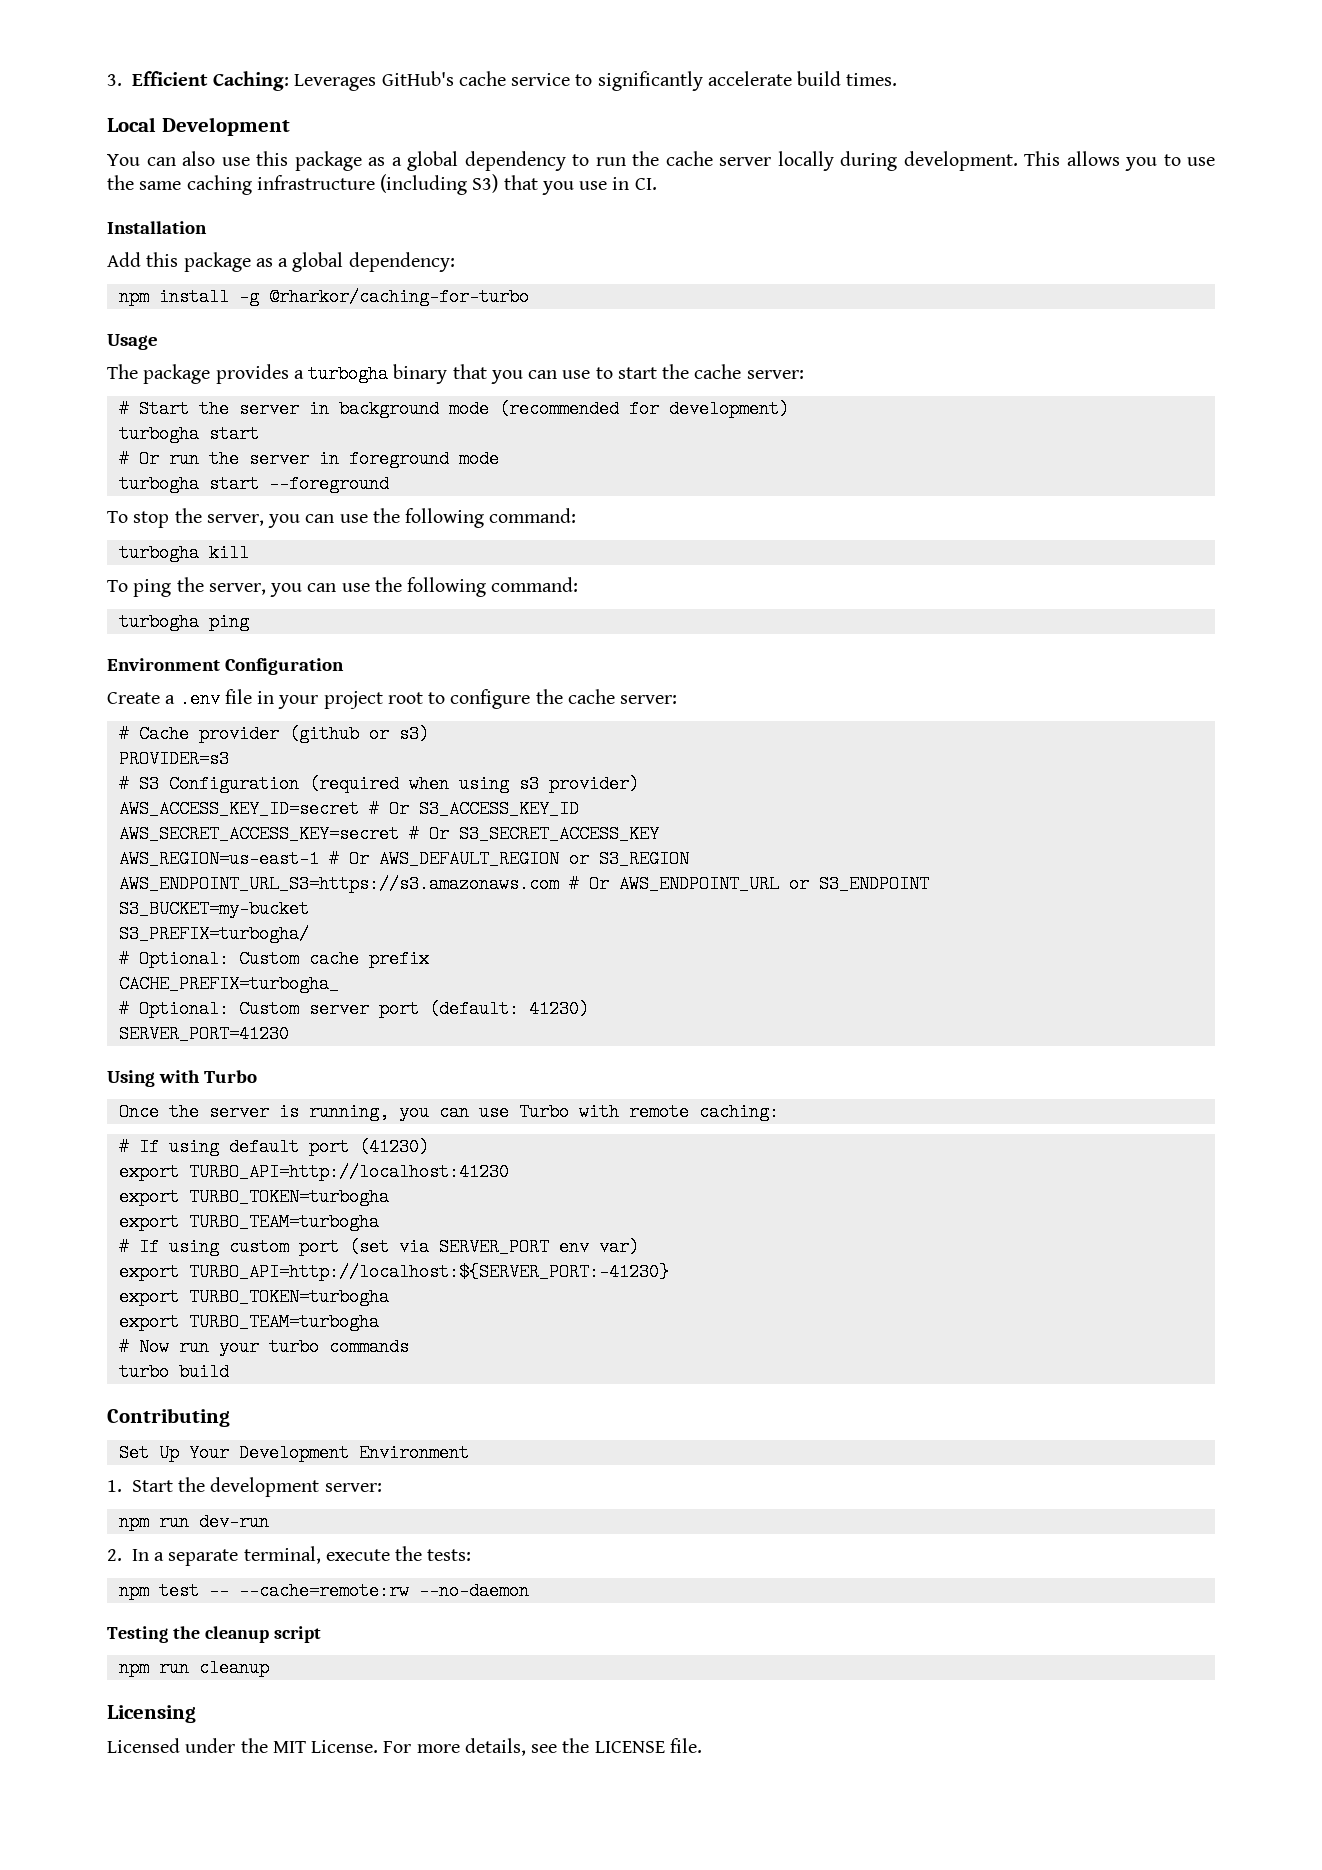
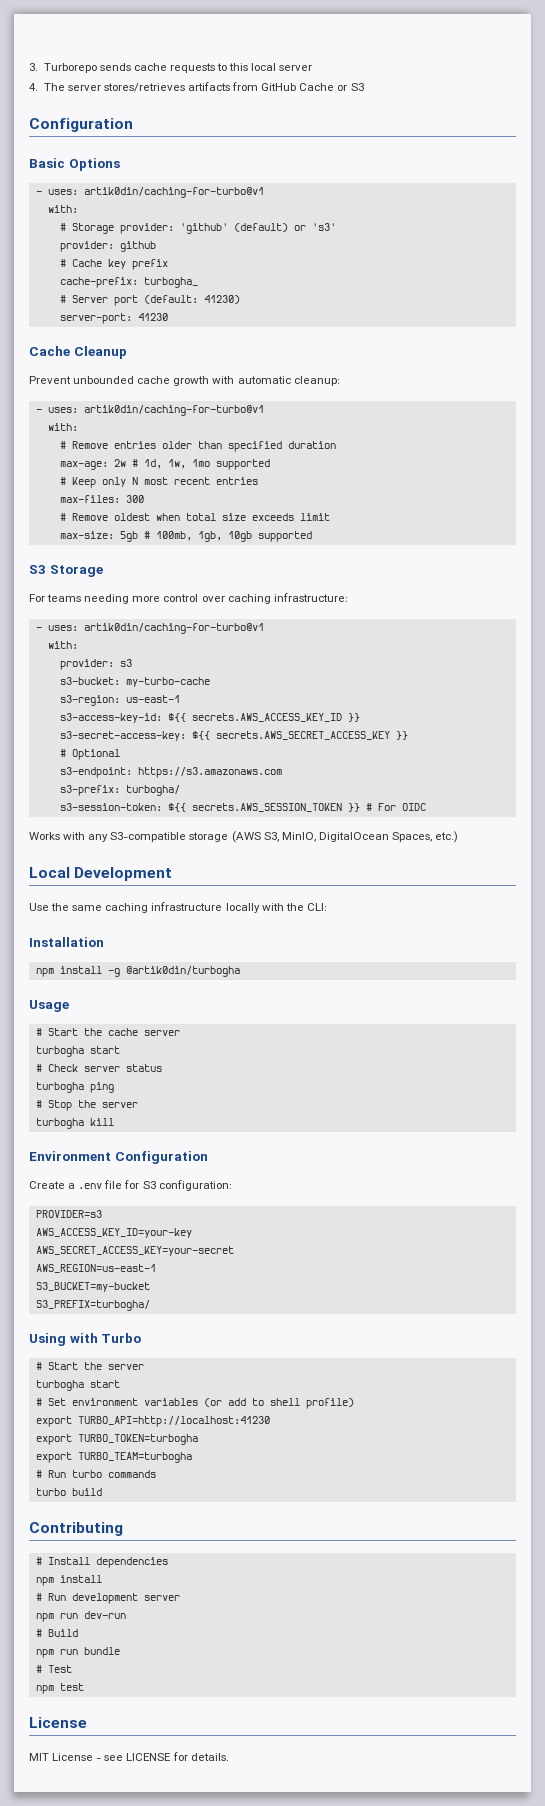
[131,71,898,91] [107,117,290,136] [107,151,1215,171] [107,174,657,195] [107,221,207,234] [107,252,455,272] Efficient Caching: Leverages GitHub's cache service to significantly accelerate build times. // Local Development // You can also use this package as a global dependency to run the cache server locally during development. This allows you to use the same caching infrastructure (including S3) that you use in CI. // Installation // Add this package as a global dependency: -> [43,63,313,73] [29,82,364,92] [29,118,133,132] [29,158,120,171] [35,187,264,198] [47,205,78,213] [59,223,336,234] [59,241,156,252] [59,259,168,270] [59,277,198,288] [59,295,240,306] [59,313,168,324] [29,346,127,359] [29,376,340,386] [35,405,264,416] [47,423,78,431] [59,441,336,452] [59,459,270,470] [59,477,258,488] [59,495,144,503] [59,513,330,521] [59,531,312,542] [29,565,103,577] [29,593,348,604] [35,623,264,634] [47,641,78,649] [59,659,132,670] [59,677,210,687] [59,695,180,706] [59,713,360,723] [59,731,408,741] [59,749,120,760] [59,767,282,778] [59,785,180,796] [59,803,426,812] [29,831,459,843] [29,867,173,881] [29,902,327,913] [29,937,104,947] Turborepo sends cache requests to this local server // 4. The server stores/retrieves artifacts from GitHub Cache or S3 // Configuration // Basic Options // - uses: artik0din/caching-for-turbo@v1 // with: // # Storage provider: 'github' (default) or 's3' // provider: github // # Cache key prefix // cache-prefix: turbogha_ // # Server port (default: 41230) // server-port: 41230 // Cache Cleanup // Prevent unbounded cache growth with automatic cleanup: // - uses: artik0din/caching-for-turbo@v1 // with: // # Remove entries older than specified duration // max-age: 2w # 1d, 1w, 1mo supported // # Keep only N most recent entries // max-files: 300 // # Remove oldest when total size exceeds limit // max-size: 5gb # 100mb, 1gb, 10gb supported // S3 Storage // For teams needing more control over caching infrastructure: // - uses: artik0din/caching-for-turbo@v1 // with: // provider: s3 // s3-bucket: my-turbo-cache // s3-region: us-east-1 // s3-access-key-id: ${{ secrets.AWS_ACCESS_KEY_ID }} // s3-secret-access-key: ${{ secrets.AWS_SECRET_ACCESS_KEY }} // # Optional // s3-endpoint: https://s3.amazonaws.com // s3-prefix: turbogha/ // s3-session-token: ${{ secrets.AWS_SESSION_TOKEN }} # For OIDC // Works with any S3-compatible storage (AWS S3, MinIO, DigitalOcean Spaces, etc.) // Local Development // Use the same caching infrastructure locally with the CLI: // Installation
[268,288,529,306] @rharkor/caching-for-turbo -> [125,966,240,977] @artik0din/turbogha
[107,364,804,384] [118,400,789,418] [118,425,259,443] [118,450,499,468] [118,475,389,493] [107,508,577,528] [118,544,249,562] [107,577,579,597] [118,613,249,631] // The package provides a turbogha binary that you can use to start the cache server: // # Start the server in background mode (recommended for development) // turbogha start // # Or run the server in foreground mode // turbogha start --foreground // To stop the server, you can use the following command: // turbogha kill // To ping the server, you can use the following command: // turbogha ping -> [35,1028,180,1036] [35,1046,120,1057] [35,1064,162,1072] [35,1082,114,1093] [35,1100,138,1111] [35,1118,114,1129] // # Start the cache server // turbogha start // # Check server status // turbogha ping // # Stop the server // turbogha kill
[257,689,678,709] [118,725,429,743] [118,750,229,768] [118,775,639,793] [118,800,579,818] [118,825,659,843] [118,850,689,868] [118,875,929,893] [118,900,309,918] [118,925,309,943] [118,950,429,968] [118,975,339,993] [118,1000,589,1018] [118,1025,289,1043] in your project root to configure the cache server: // # Cache provider (github or s3) // PROVIDER=s3 // # S3 Configuration (required when using s3 provider) // AWS_ACCESS_KEY_ID=secret # Or S3_ACCESS_KEY_ID // AWS_SECRET_ACCESS_KEY=secret # Or S3_SECRET_ACCESS_KEY // AWS_REGION=us-east-1 # Or AWS_DEFAULT_REGION or S3_REGION // AWS_ENDPOINT_URL_S3=https://s3.amazonaws.com # Or AWS_ENDPOINT_URL or S3_ENDPOINT // S3_BUCKET=my-bucket // S3_PREFIX=turbogha/ // # Optional: Custom cache prefix // CACHE_PREFIX=turbogha_ // # Optional: Custom server port (default: 41230) // SERVER_PORT=41230 -> [124,1180,232,1191] [35,1210,102,1218] [35,1228,192,1238] [35,1246,234,1256] [35,1264,156,1273] [35,1282,150,1292] [35,1300,150,1311] for S3 configuration: // PROVIDER=s3 // AWS_ACCESS_KEY_ID=your-key // AWS_SECRET_ACCESS_KEY=your-secret // AWS_REGION=us-east-1 // S3_BUCKET=my-bucket // S3_PREFIX=turbogha/
[118,1103,779,1121] [118,1138,429,1156] Once the server is running, you can use Turbo with remote caching: // # If using default port (41230) -> [35,1362,144,1370] [35,1380,120,1391] [35,1398,354,1409] # Start the server // turbogha start // # Set environment variables (or add to shell profile)
[138,1238,639,1256] [118,1263,669,1281] [118,1288,389,1306] [118,1313,379,1331] [118,1338,259,1356] If using custom port (set via SERVER_PORT env var) // export TURBO_API=http://localhost:${SERVER_PORT:-41230} // export TURBO_TOKEN=turbogha // export TURBO_TEAM=turbogha // # Now run your -> [47,1470,66,1478] Run
[118,1444,469,1462] [107,1477,382,1497] [118,1513,269,1531] [107,1546,472,1566] [118,1582,529,1600] [107,1626,321,1643] [118,1659,269,1677] [107,1705,196,1723] [107,1738,702,1756] Set Up Your Development Environment // 1. Start the development server: // npm run dev-run // 2. In a separate terminal, execute the tests: // npm test -- --cache=remote:rw --no-daemon // Testing the cleanup script // npm run cleanup // Licensing // Licensed under the MIT License. For more details, see the LICENSE file. -> [35,1557,168,1568] [35,1575,102,1586] [35,1593,180,1604] [35,1611,126,1622] [35,1629,78,1637] [35,1647,120,1658] [35,1665,72,1673] [35,1683,84,1694] [29,1717,87,1728] [29,1752,229,1761] # Install dependencies // npm install // # Run development server // npm run dev-run // # Build // npm run bundle // # Test // npm test // License // MIT License - see LICENSE for details.

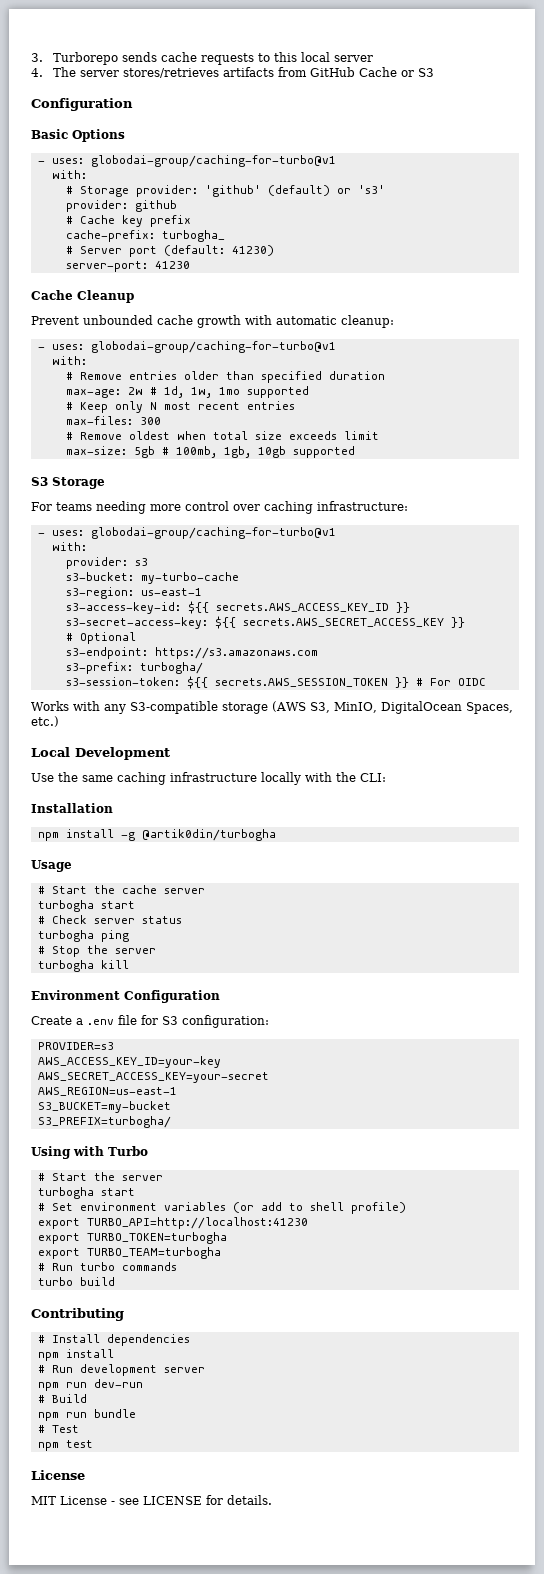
[83,187,264,198] artik0din/caching-for-turbo@v1 -> [90,155,336,167] globodai-group/caching-for-turbo@v1
[83,405,264,416] artik0din/caching-for-turbo@v1 -> [90,341,336,353] globodai-group/caching-for-turbo@v1
[83,623,264,634] artik0din/caching-for-turbo@v1 -> [90,527,336,539] globodai-group/caching-for-turbo@v1

